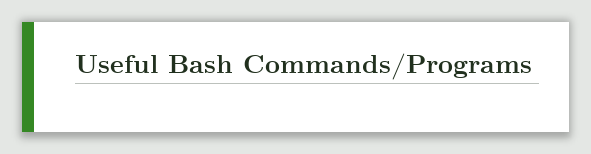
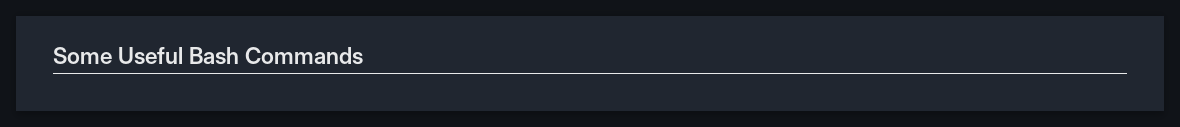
(75, 64) none -> [53,47,112,64] Some
[243,53,532,80] Commands/Programs -> [245,47,364,65] Commands

